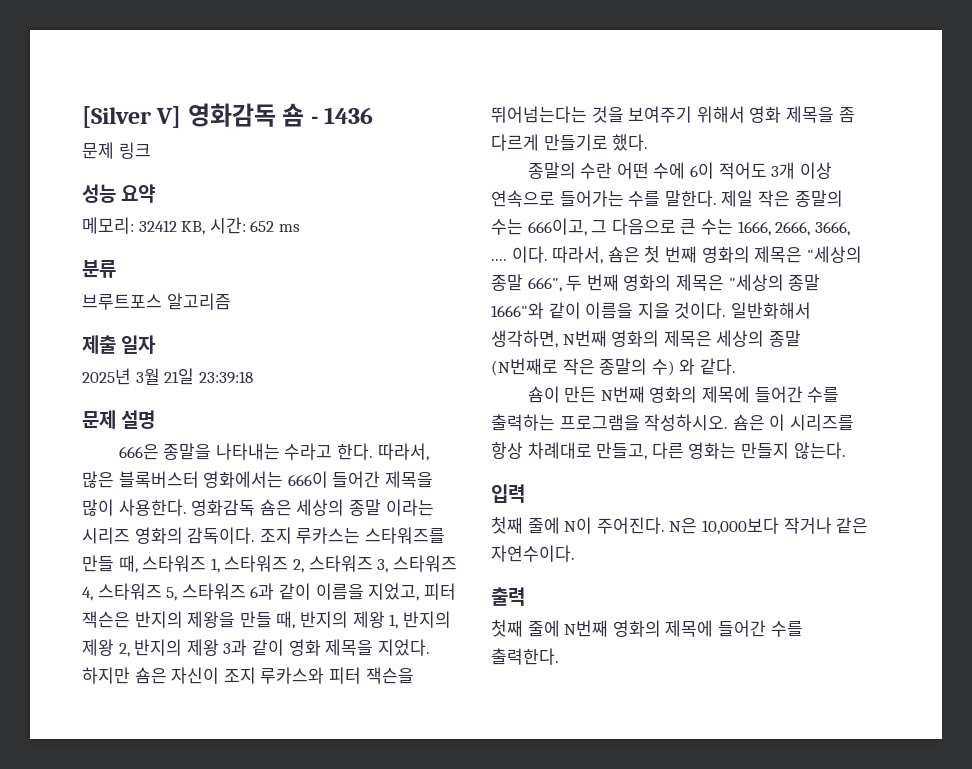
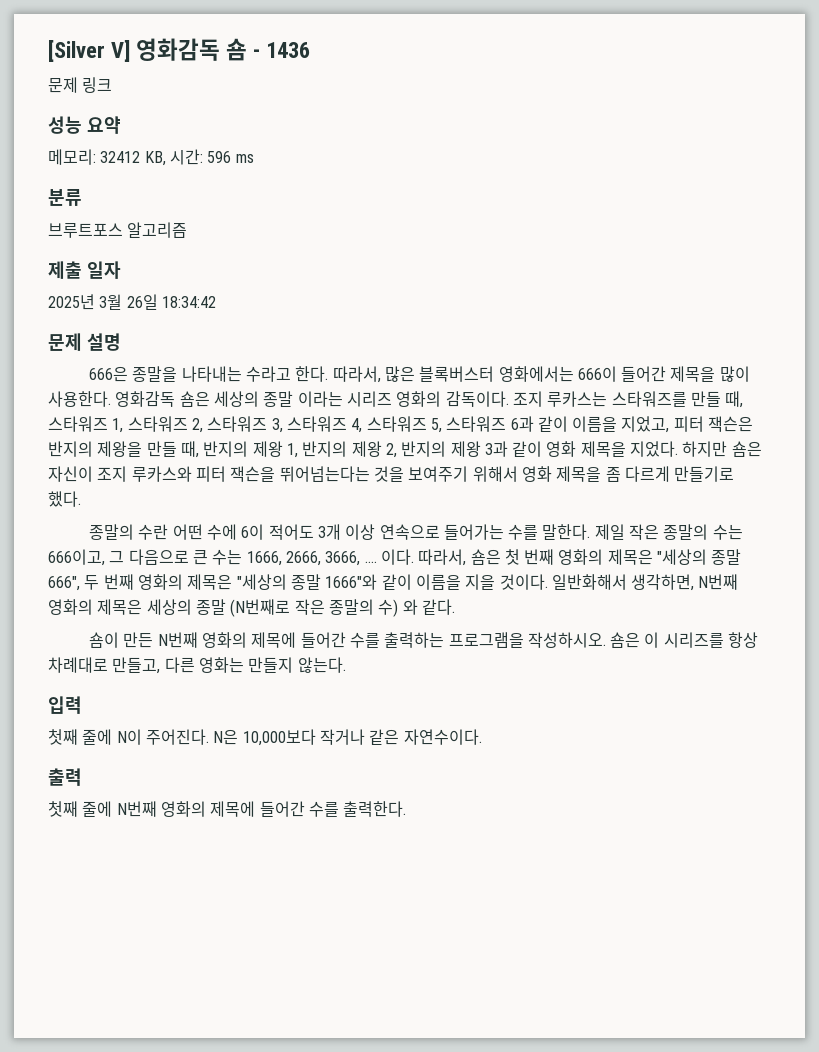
[250,220,275,232] 652 -> [207,151,232,163] 596
[164,368,253,385] 21일 23:39:18 -> [126,294,216,310] 26일 18:34:42

